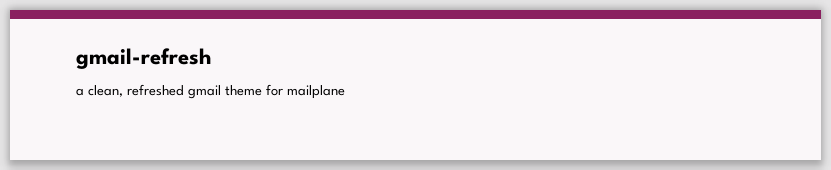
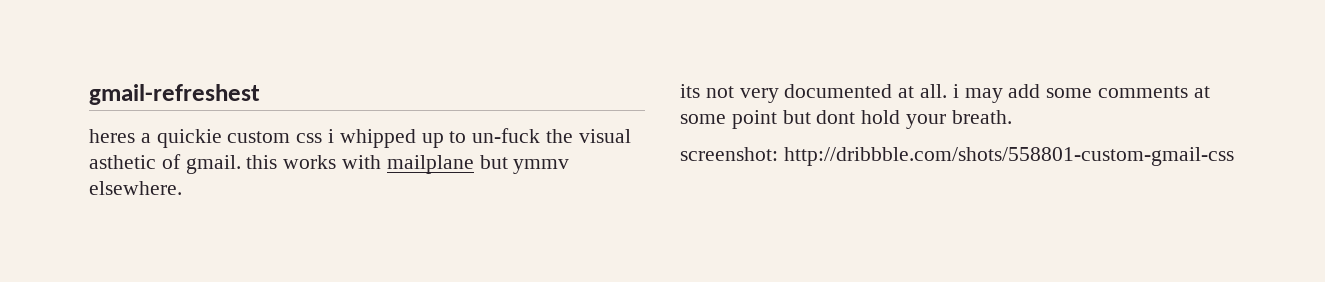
[76,48,211,69] [76,84,345,99] gmail-refresh // a clean, refreshed gmail theme for mailplane -> [89,84,260,105] [89,128,631,148] [89,154,570,174] [89,181,182,195] [680,84,1210,103] [680,110,1012,129] [680,147,1234,166] gmail-refreshest // heres a quickie custom css i whipped up to un-fuck the visual asthetic of gmail. this works with mailplane but ymmv elsewhere. // its not very documented at all. i may add some comments at some point but dont hold your breath. // screenshot: http://dribbble.com/shots/558801-custom-gmail-css

